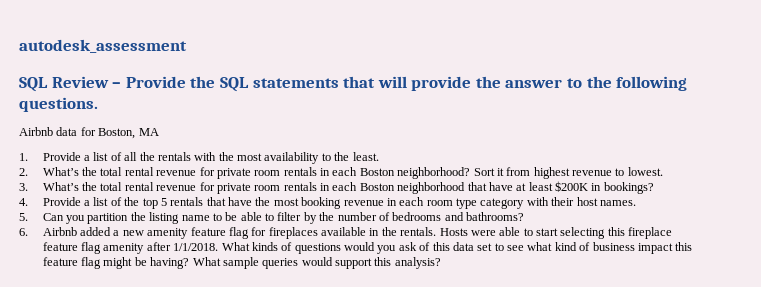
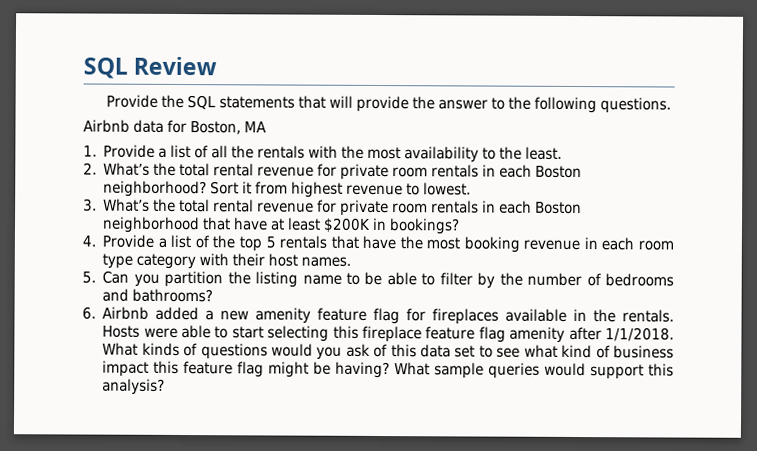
[19,39,187,53] autodesk_assessment // -> (83, 68) none
[112,82,122,88] – -> (218, 66) //

